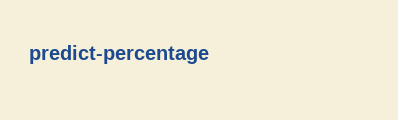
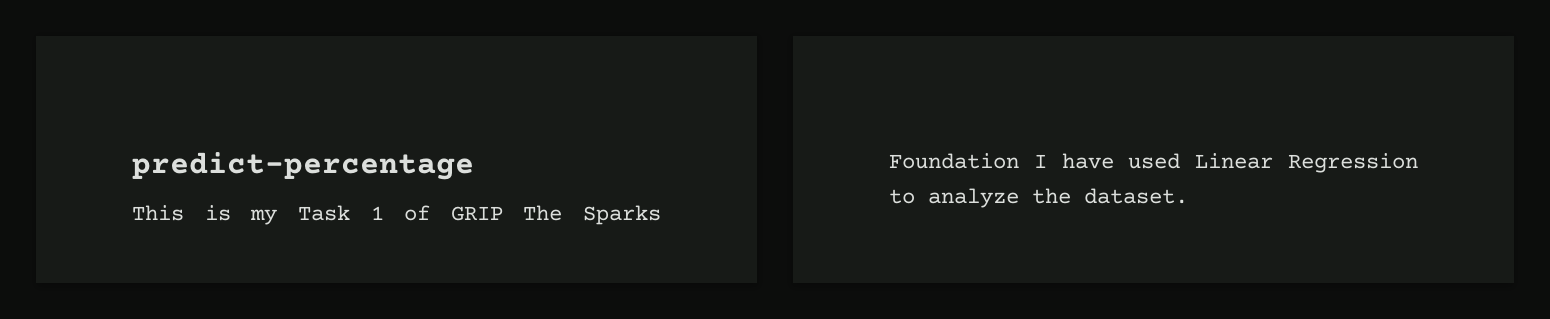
(209, 54) none -> [132,205,661,225] [889,153,1418,173] [889,188,1188,208] // This is my Task 1 of GRIP The Sparks Foundation I have used Linear Regression to analyze the dataset.

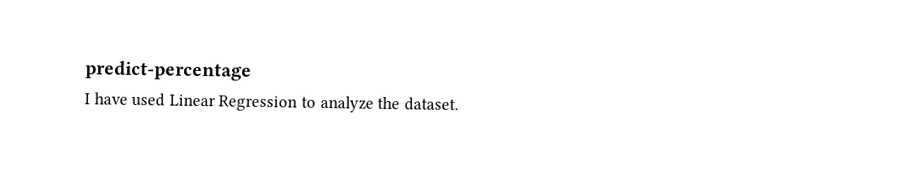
[132,205,661,225] [889,153,1019,169] This is my Task 1 of GRIP The Sparks Foundation -> (252, 70) none

